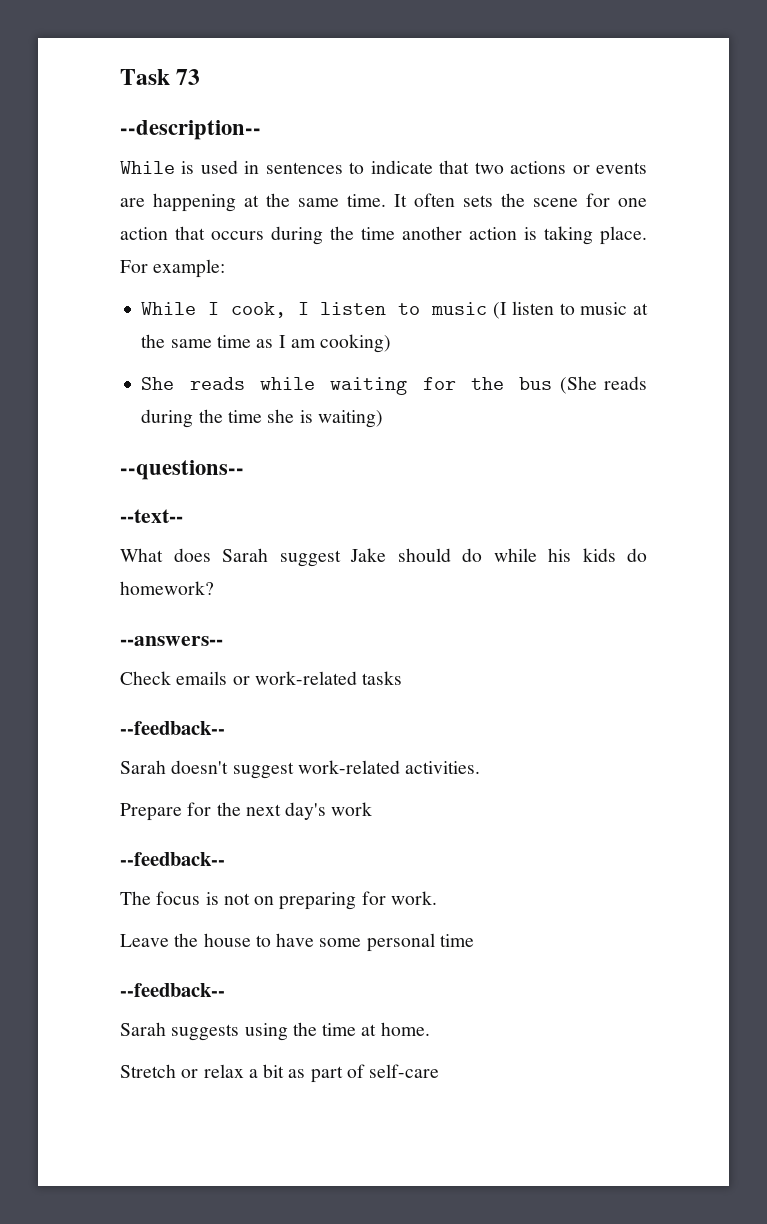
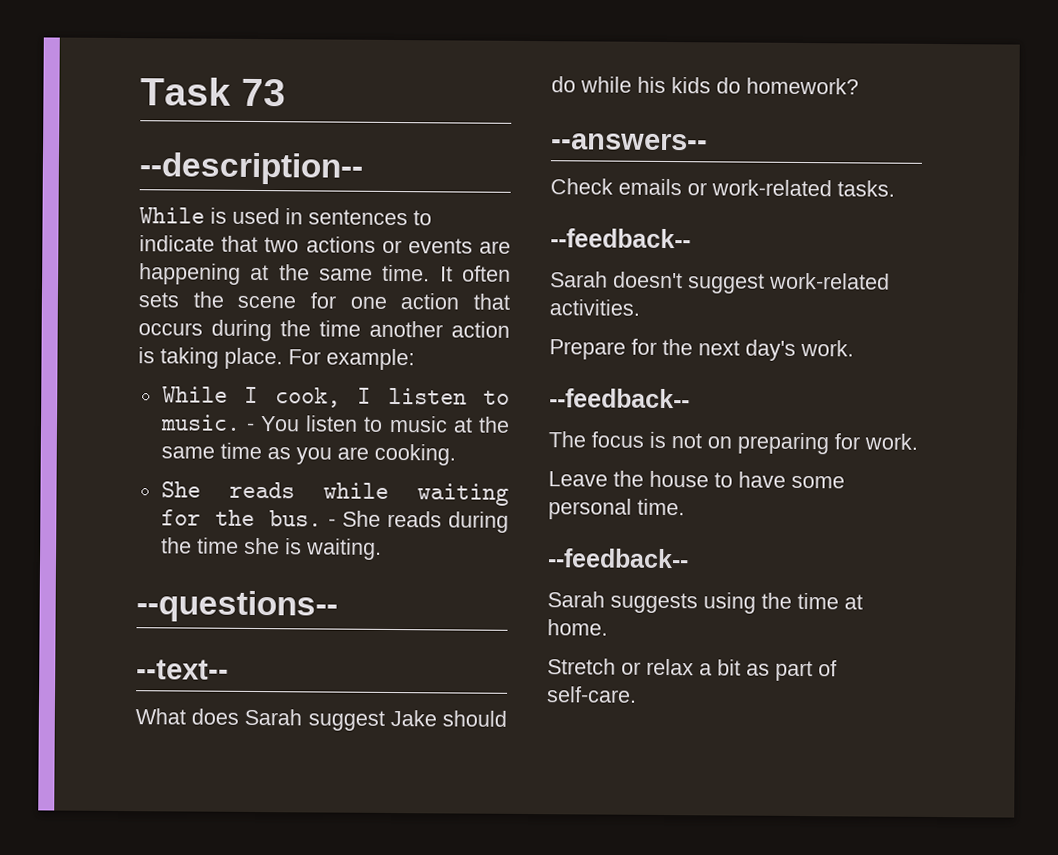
[430,302,507,319] music (I -> [159,414,301,432] music. - You
[278,334,392,353] I am cooking) -> [295,443,456,466] you are cooking.
[519,376,597,394] bus (She -> [268,510,381,527] bus. - She
[317,410,383,428] waiting) -> [305,538,382,560] waiting.
[362,671,403,685] tasks -> [837,180,895,197] tasks.
[331,802,373,816] work -> [800,339,854,357] work.
[439,934,474,947] time -> [637,498,685,516] time.
[369,1064,440,1078] self-care -> [546,686,637,703] self-care.

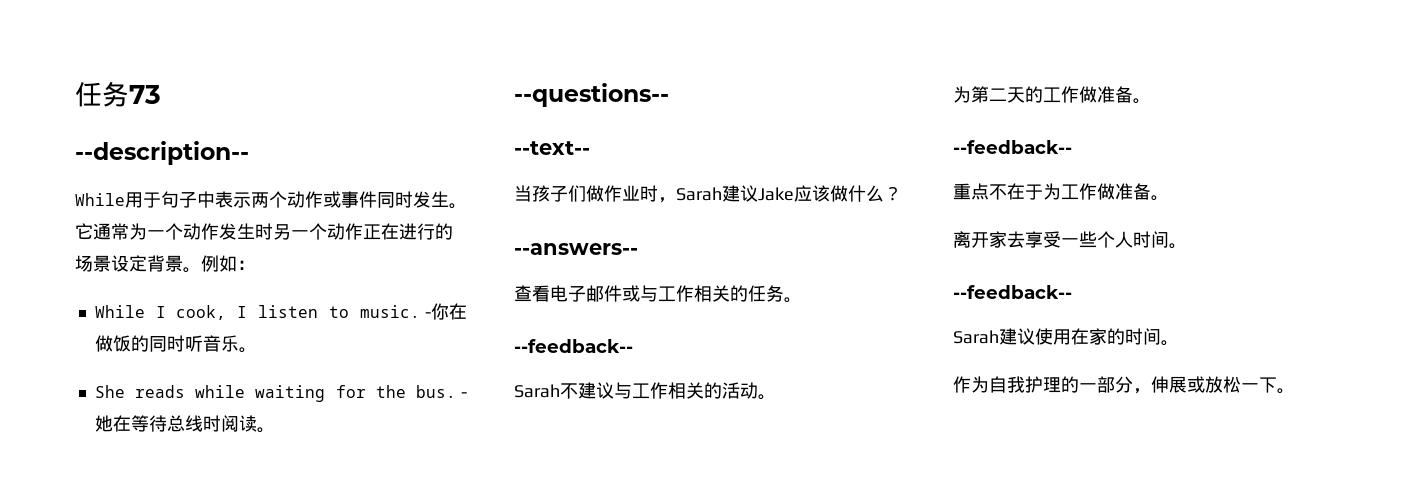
[140,77,231,106] Task -> [75,81,129,107] 任务
[210,207,432,226] [139,235,511,254] [139,263,511,285] [138,291,510,310] [138,319,510,342] [138,347,415,371] is used in sentences to indicate that two actions or events are happening at the same time. It often sets the scene for one action that occurs during the time another action is taking place. For example: -> [125,191,467,209] [75,223,453,240] [75,255,255,273] 用于句子中表示两个动作或事件同时发生。它通常为一个动作发生时另一个动作正在进行的场景设定背景。例如：
[260,415,510,433] [160,442,456,466] You listen to music at the same time as you are cooking. -> [430,303,467,320] [94,335,257,353] 你在做饭的同时听音乐。
[341,510,510,533] [160,537,382,560] [136,590,338,623] [136,659,229,680] [135,708,507,731] [551,76,859,95] [551,133,708,151] [550,178,895,197] [550,228,691,249] [550,271,890,294] [549,299,640,316] [549,338,854,361] [549,388,690,409] [548,431,918,455] [548,470,845,489] [548,498,685,520] [547,548,689,569] [547,591,863,614] [547,619,608,636] [547,658,837,682] [546,686,637,703] She reads during the time she is waiting. // --questions-- // --text-- // What does Sarah suggest Jake should do while his kids do homework? // --answers-- // Check emails or work-related tasks. // --feedback-- // Sarah doesn't suggest work-related activities. // Prepare for the next day's work. // --feedback-- // The focus is not on preparing for work. // Leave the house to have some personal time. // --feedback-- // Sarah suggests using the time at home. // Stretch or relax a bit as part of self-care. -> [94,415,275,433] [514,83,669,107] [514,141,590,155] [514,185,902,203] [514,243,638,255] [514,285,802,303] [514,339,633,353] [514,382,776,400] [953,86,1151,104] [953,140,1072,154] [953,183,1169,201] [953,231,1187,249] [953,285,1072,299] [953,328,1179,346] [953,376,1295,394] 她在等待总线时阅读。 // --questions-- // --text-- // 当孩子们做作业时，Sarah建议Jake应该做什么？ // --answers-- // 查看电子邮件或与工作相关的任务。 // --feedback-- // Sarah不建议与工作相关的活动。 // 为第二天的工作做准备。 // --feedback-- // 重点不在于为工作做准备。 // 离开家去享受一些个人时间。 // --feedback-- // Sarah建议使用在家的时间。 // 作为自我护理的一部分，伸展或放松一下。

